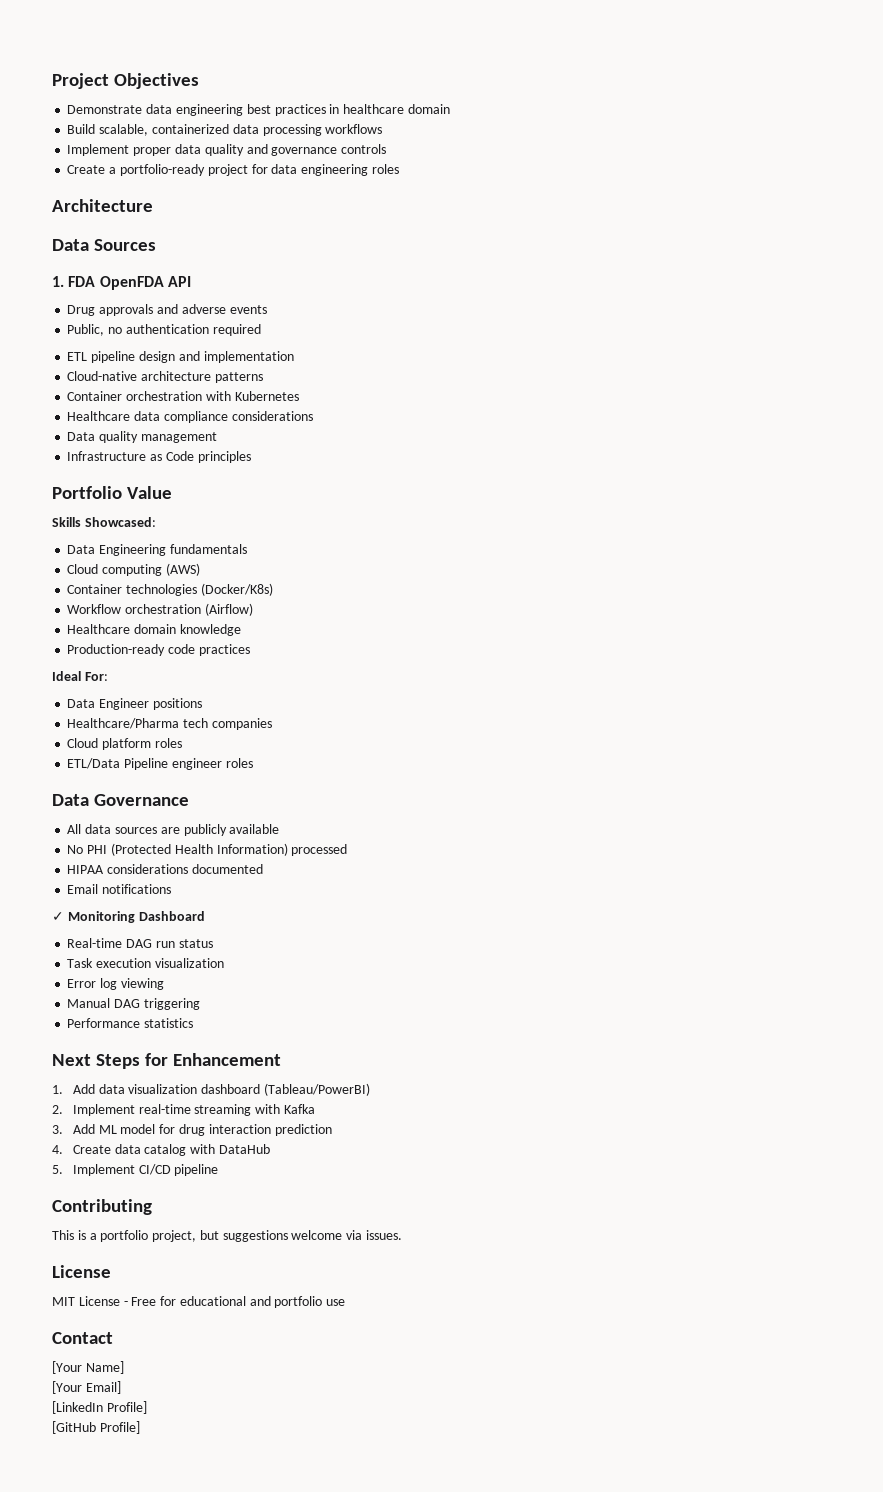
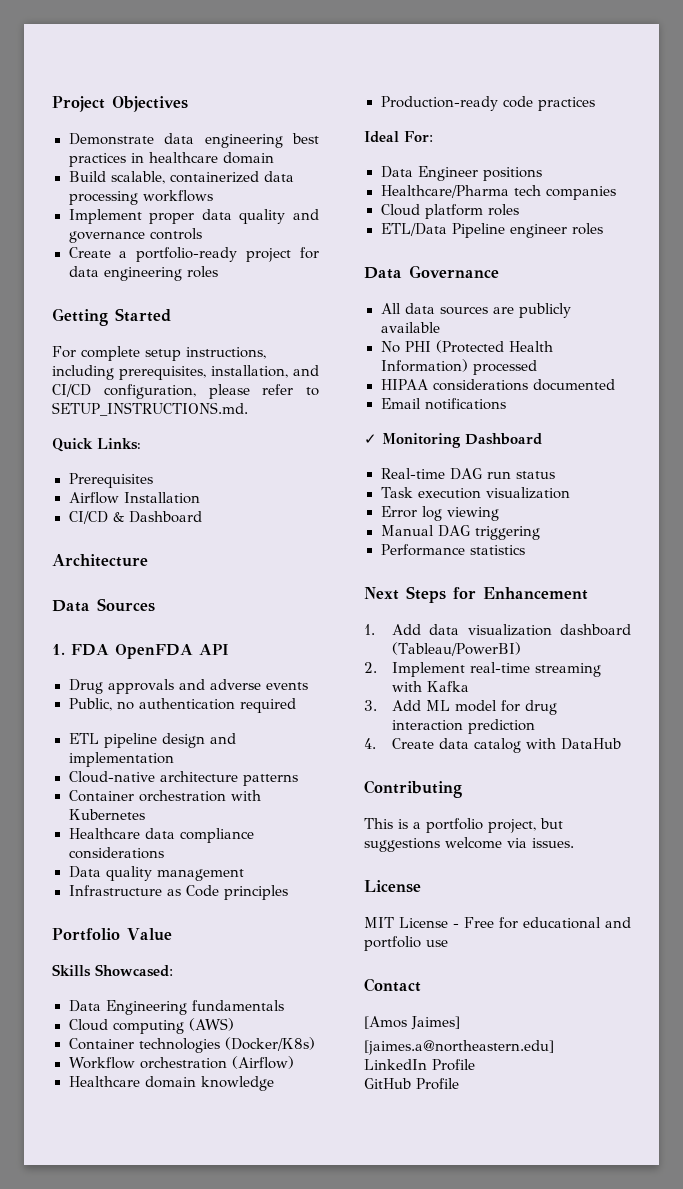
(399, 169) none -> [52,308,171,326] [52,346,266,361] [52,365,319,380] [52,384,319,399] [52,402,248,416] [52,438,141,452] [68,473,153,488] [68,492,200,504] [68,511,202,524] // Getting Started // For complete setup instructions, including prerequisites, installation, and CI/CD configuration, please refer to SETUP_INSTRUCTIONS.md. // Quick Links: // Prerequisites // Airflow Installation // CI/CD & Dashboard
[52,1164,219,1176] // 5. Implement CI/CD pipeline -> (621, 744) none
[52,1361,124,1374] [52,1381,121,1394] [52,1401,147,1414] [52,1421,140,1434] [Your Name] // [Your Email] // [LinkedIn Profile] // [GitHub Profile] -> [364,1016,460,1030] [364,1040,554,1055] [364,1059,475,1071] [364,1078,459,1090] [Amos Jaimes] // [jaimes.a@northeastern.edu] // LinkedIn Profile // GitHub Profile

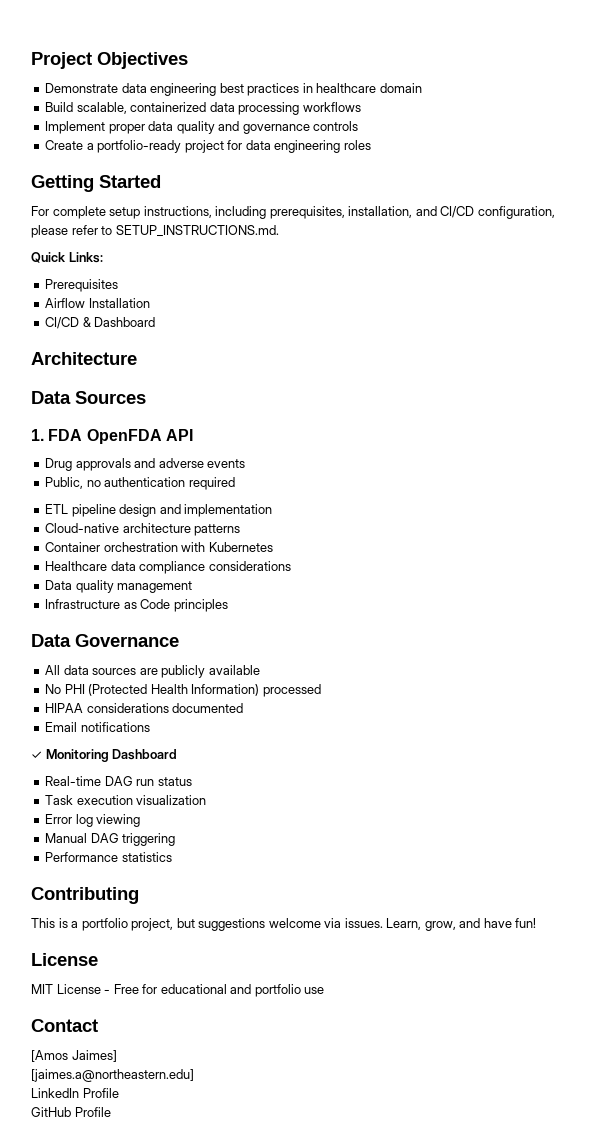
[52,928,172,941] [52,964,173,977] [68,1000,284,1015] [68,1018,235,1034] [68,1037,315,1053] [68,1056,295,1069] [68,1076,274,1091] [380,96,595,111] [364,131,433,143] [380,166,542,181] [380,185,616,200] [380,204,519,219] [380,223,603,238] // Portfolio Value // Skills Showcased: // Data Engineering fundamentals // Cloud computing (AWS) // Container technologies (Docker/K8s) // Workflow orchestration (Airflow) // Healthcare domain knowledge // Production-ready code practices // Ideal For: // Data Engineer positions // Healthcare/Pharma tech companies // Cloud platform roles // ETL/Data Pipeline engineer roles -> (228, 605) none
[364,586,588,603] [364,624,631,636] [391,642,521,656] [364,662,601,677] [391,681,469,692] [364,700,557,715] [391,719,535,734] [364,738,621,753] // Next Steps for Enhancement // 1. Add data visualization dashboard (Tableau/PowerBI) // 2. Implement real-time streaming with Kafka // 3. Add ML model for drug interaction prediction // 4. Create data catalog with DataHub -> (172, 857) none
(574, 843) none -> [386,918,537,931] Learn, grow, and have fun!

